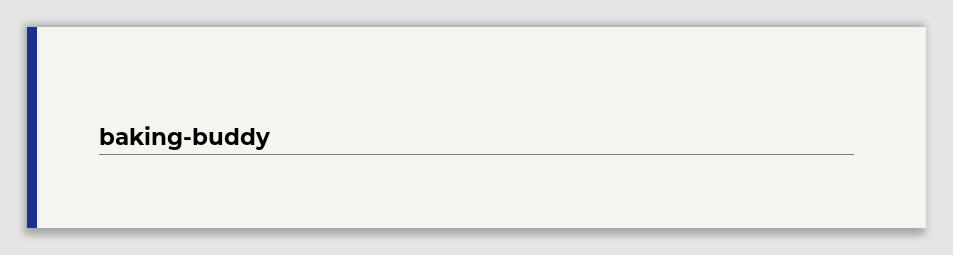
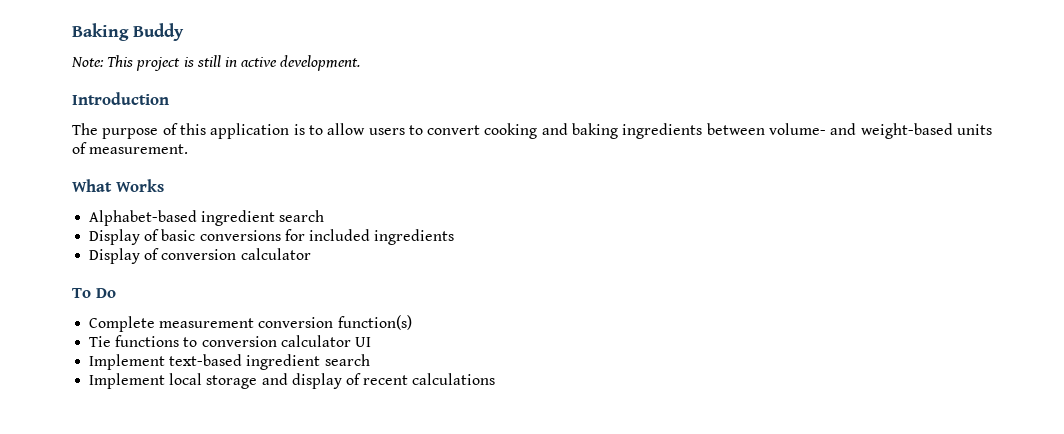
[99,126,270,150] baking-buddy -> [72,23,184,41] [71,55,361,71] [72,92,169,105] [72,123,992,139] [72,142,189,154] [72,179,164,192] [89,210,325,226] [89,229,455,245] [89,248,311,264] [72,288,116,298] [89,315,412,332] [89,335,371,347] [89,354,370,370] [89,373,496,389] Baking Buddy // Note: This project is still in active development. // Introduction // The purpose of this application is to allow users to convert cooking and baking ingredients between volume- and weight-based units of measurement. // What Works // Alphabet-based ingredient search // Display of basic conversions for included ingredients // Display of conversion calculator // To Do // Complete measurement conversion function(s) // Tie functions to conversion calculator UI // Implement text-based ingredient search // Implement local storage and display of recent calculations

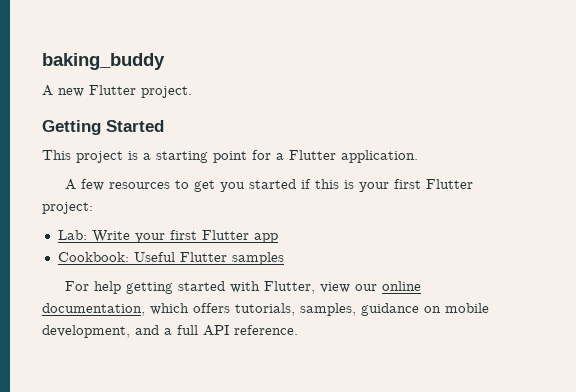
[72,23,184,41] [71,55,361,71] [72,92,169,105] [72,123,992,139] [72,142,189,154] [72,179,164,192] [89,210,325,226] [89,229,455,245] [89,248,311,264] [72,288,116,298] [89,315,412,332] [89,335,371,347] [89,354,370,370] [89,373,496,389] Baking Buddy // Note: This project is still in active development. // Introduction // The purpose of this application is to allow users to convert cooking and baking ingredients between volume- and weight-based units of measurement. // What Works // Alphabet-based ingredient search // Display of basic conversions for included ingredients // Display of conversion calculator // To Do // Complete measurement conversion function(s) // Tie functions to conversion calculator UI // Implement text-based ingredient search // Implement local storage and display of recent calculations -> [42,53,165,70] [42,85,192,98] [42,120,164,135] [42,150,418,163] [65,179,474,192] [42,202,93,214] [57,230,278,243] [57,252,284,265] [65,281,422,294] [42,303,489,316] [42,325,298,338] baking_buddy // A new Flutter project. // Getting Started // This project is a starting point for a Flutter application. // A few resources to get you started if this is your first Flutter project: // Lab: Write your first Flutter app // Cookbook: Useful Flutter samples // For help getting started with Flutter, view our online documentation, which offers tutorials, samples, guidance on mobile development, and a full API reference.

